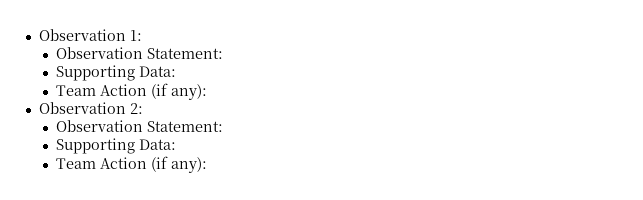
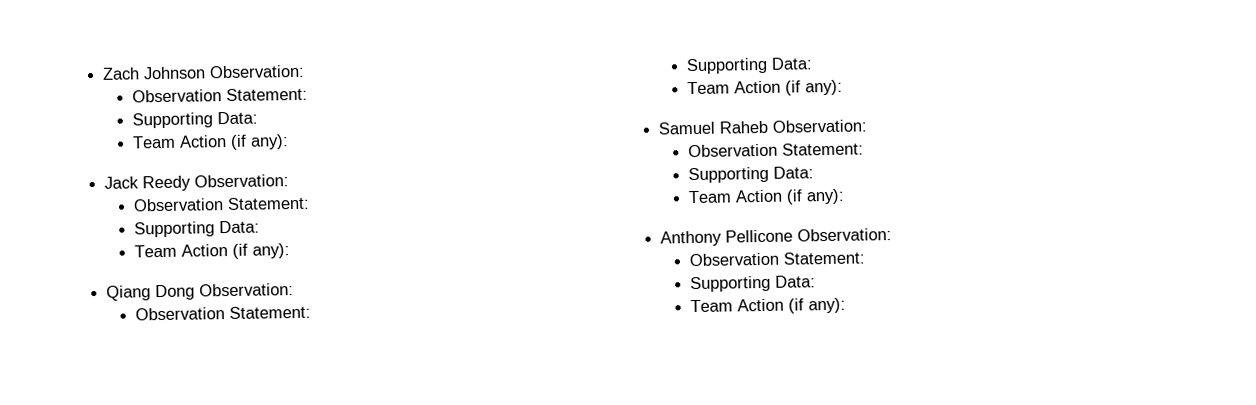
[38,29,142,41] [56,47,224,59] [56,65,177,81] [56,83,208,100] [38,102,143,114] [56,120,224,132] [56,138,177,154] [56,156,208,173] Observation 1: // Observation Statement: // Supporting Data: // Team Action (if any): // Observation 2: // Observation Statement: // Supporting Data: // Team Action (if any): -> [102,64,306,80] [131,87,308,103] [131,111,258,129] [131,134,289,150] [104,174,290,192] [132,196,310,212] [133,220,260,238] [133,243,290,259] [106,283,295,301] [134,305,311,321] [685,57,813,75] [686,79,843,96] [658,119,868,135] [687,142,864,158] [687,166,814,184] [687,188,845,205] [660,228,893,247] [688,251,865,267] [689,275,816,293] [689,297,846,314] Zach Johnson Observation: // Observation Statement: // Supporting Data: // Team Action (if any): // Jack Reedy Observation: // Observation Statement: // Supporting Data: // Team Action (if any): // Qiang Dong Observation: // Observation Statement: // Supporting Data: // Team Action (if any): // Samuel Raheb Observation: // Observation Statement: // Supporting Data: // Team Action (if any): // Anthony Pellicone Observation: // Observation Statement: // Supporting Data: // Team Action (if any):

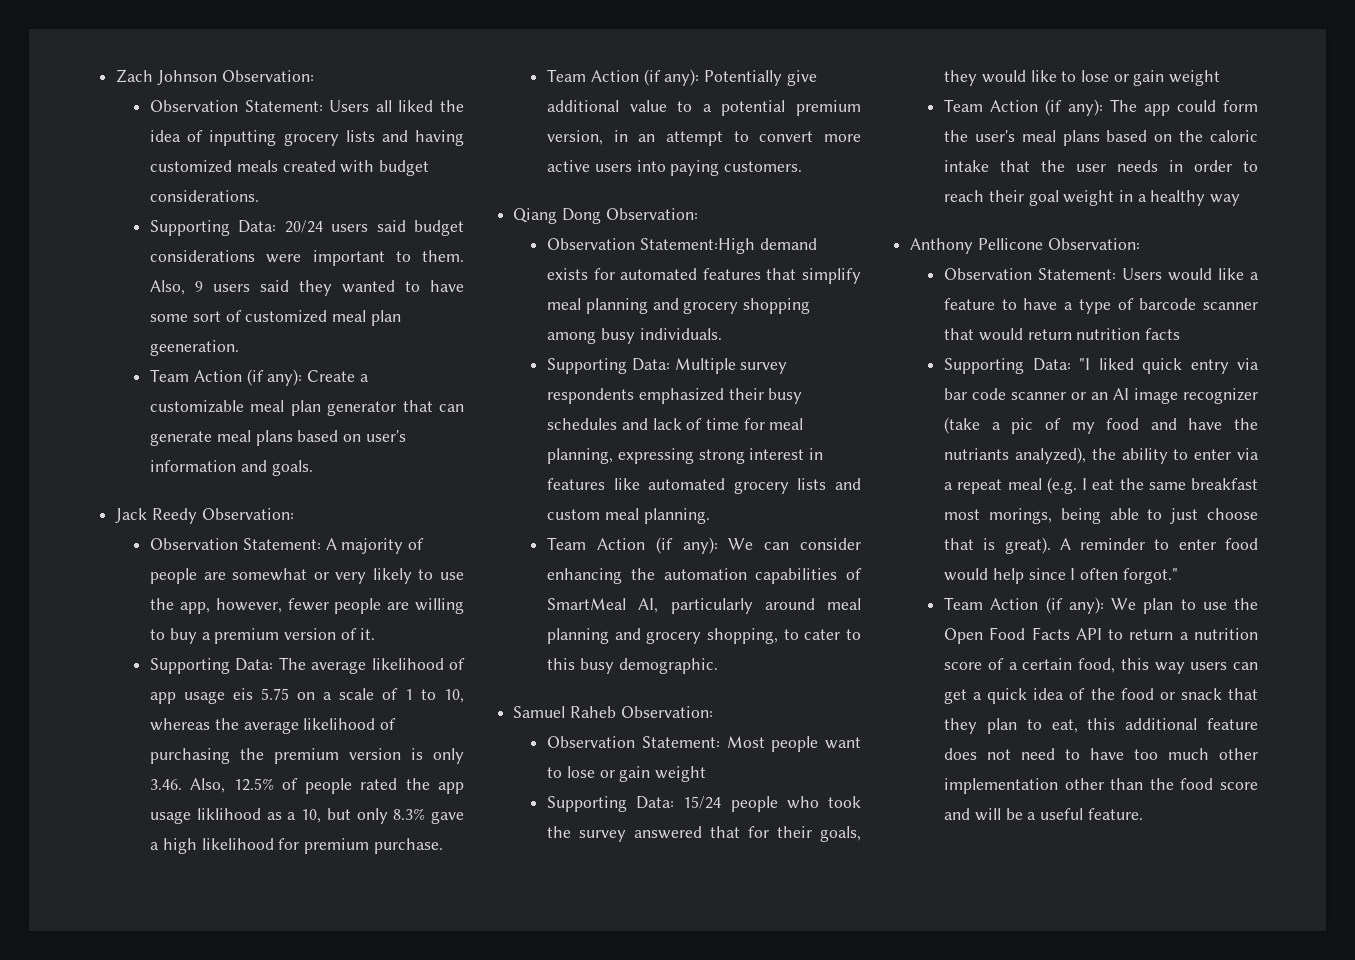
[131,111,258,129] [131,134,289,150] // Supporting Data: // Team Action (if any): -> [329,100,465,112] [150,130,464,146] [150,160,429,176] [150,190,260,202] [150,220,464,236] [150,250,464,266] [150,280,465,296] [150,310,401,326] [150,340,240,356] [150,369,369,386] [150,400,464,416] [150,430,406,446] [150,460,313,476] Users all liked the idea of inputting grocery lists and having customized meals created with budget considerations. // Supporting Data: 20/24 users said budget considerations were important to them. Also, 9 users said they wanted to have some sort of customized meal plan geeneration. // Team Action (if any): Create a customizable meal plan generator that can generate meal plans based on user's information and goals.
[133,220,260,238] [133,243,290,259] [106,283,295,301] [134,305,311,321] [685,57,813,75] [686,79,843,96] // Supporting Data: // Team Action (if any): // Qiang Dong Observation: // Observation Statement: // Supporting Data: // Team Action (if any): -> [325,538,424,554] [150,568,464,584] [150,598,464,614] [150,628,376,644] [150,657,465,674] [150,688,465,704] [150,718,396,734] [150,748,464,764] [150,778,464,794] [150,808,464,824] [150,838,443,854] [547,69,817,86] [547,100,861,116] [547,130,861,146] [547,160,802,176] [513,208,698,224] [547,238,817,254] [547,268,861,284] [547,298,810,314] [547,328,722,344] [547,358,788,374] [547,388,803,404] [547,418,804,430] [547,448,823,464] [547,478,861,494] [547,508,710,524] [547,537,861,554] [547,568,862,584] [547,598,861,614] [547,628,861,644] [547,658,718,674] A majority of people are somewhat or very likely to use the app, however, fewer people are willing to buy a premium version of it. // Supporting Data: The average likelihood of app usage eis 5.75 on a scale of 1 to 10, whereas the average likelihood of purchasing the premium version is only 3.46. Also, 12.5% of people rated the app usage liklihood as a 10, but only 8.3% gave a high likelihood for premium purchase. // Team Action (if any): Potentially give additional value to a potential premium version, in an attempt to convert more active users into paying customers. // Qiang Dong Observation: // Observation Statement:High demand exists for automated features that simplify meal planning and grocery shopping among busy individuals. // Supporting Data: Multiple survey respondents emphasized their busy schedules and lack of time for meal planning, expressing strong interest in features like automated grocery lists and custom meal planning. // Team Action (if any): We can consider enhancing the automation capabilities of SmartMeal AI, particularly around meal planning and grocery shopping, to cater to this busy demographic.
[687,166,814,184] [687,188,845,205] // Supporting Data: // Team Action (if any): -> [726,736,861,752] [547,766,706,782] [547,796,861,812] [547,826,861,842] [944,70,1221,86] [944,99,1258,116] [944,130,1258,146] [944,160,1258,172] [944,190,1241,206] Most people want to lose or gain weight // Supporting Data: 15/24 people who took the survey answered that for their goals, they would like to lose or gain weight // Team Action (if any): The app could form the user's meal plans based on the caloric intake that the user needs in order to reach their goal weight in a healthy way
[689,275,816,293] [689,297,846,314] // Supporting Data: // Team Action (if any): -> [1122,268,1259,281] [944,298,1258,314] [944,328,1180,341] [944,358,1259,374] [944,388,1258,404] [944,417,1258,434] [944,447,1259,464] [944,477,1258,494] [944,508,1258,524] [944,537,1258,554] [944,568,1178,584] [944,597,1258,614] [944,627,1258,644] [944,658,1258,674] [944,688,1258,704] [944,718,1258,734] [944,748,1258,760] [944,778,1258,794] [944,808,1143,821] Users would like a feature to have a type of barcode scanner that would return nutrition facts // Supporting Data: "I liked quick entry via bar code scanner or an AI image recognizer (take a pic of my food and have the nutriants analyzed), the ability to enter via a repeat meal (e.g. I eat the same breakfast most morings, being able to just choose that is great). A reminder to enter food would help since I often forgot." // Team Action (if any): We plan to use the Open Food Facts API to return a nutrition score of a certain food, this way users can get a quick idea of the food or snack that they plan to eat, this additional feature does not need to have too much other implementation other than the food score and will be a useful feature.

